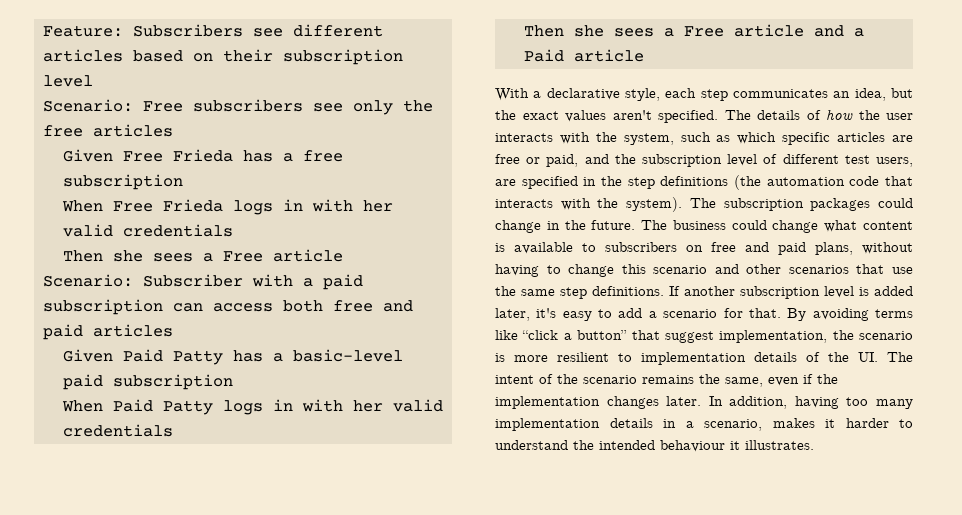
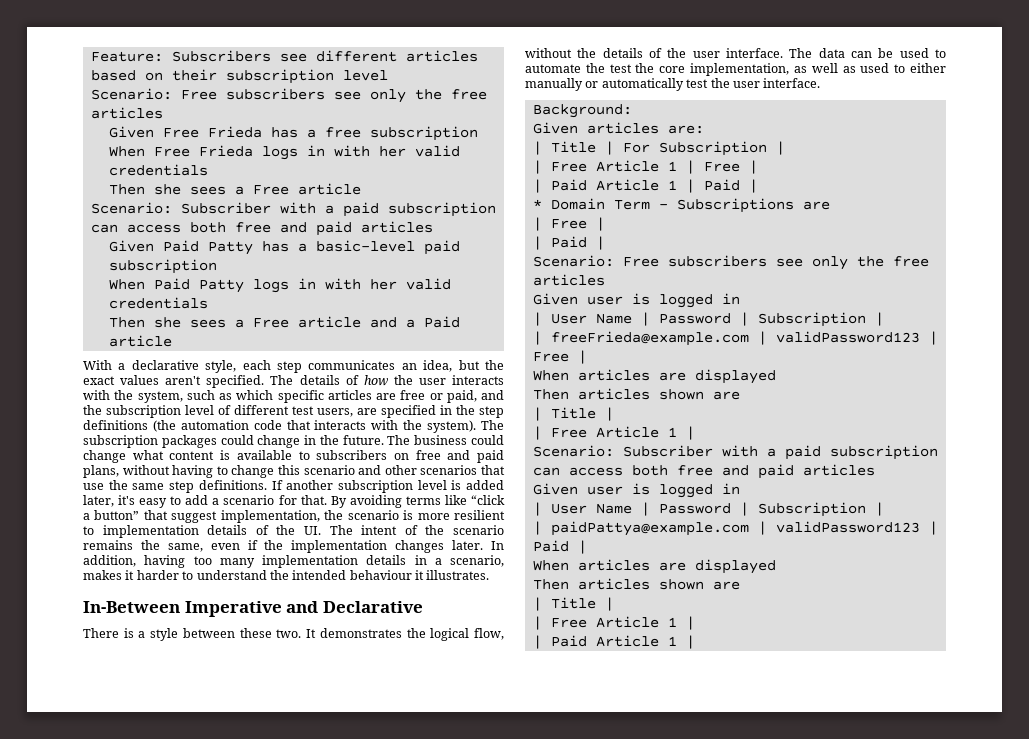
(814, 445) none -> [83,601,423,617] [83,628,505,641] [525,48,946,58] [525,63,946,76] [525,78,821,91] [532,104,632,118] [532,122,704,134] [532,141,785,156] [532,160,758,174] [532,179,758,193] [532,198,830,213] [532,217,605,231] [532,236,605,250] [532,255,929,270] [532,274,605,286] [532,293,740,308] [532,312,884,327] [532,331,938,346] [532,350,587,364] [532,369,776,384] [532,388,740,400] [532,407,614,421] [532,426,695,440] [532,445,938,460] [532,464,875,479] [532,483,740,498] [532,502,884,517] [532,521,938,536] [532,540,587,554] [532,559,776,574] [532,578,740,590] [532,597,614,611] [532,616,695,630] [532,635,695,649] // In-Between Imperative and Declarative // There is a style between these two. It demonstrates the logical flow, without the details of the user interface. The data can be used to automate the test the core implementation, as well as used to either manually or automatically test the user interface. // Background: // Given articles are: // | Title | For Subscription | // | Free Article 1 | Free | // | Paid Article 1 | Paid | // * Domain Term - Subscriptions are // | Free | // | Paid | // Scenario: Free subscribers see only the free articles // Given user is logged in // | User Name | Password | Subscription | // | freeFrieda@example.com | validPassword123 | Free | // When articles are displayed // Then articles shown are // | Title | // | Free Article 1 | // Scenario: Subscriber with a paid subscription can access both free and paid articles // Given user is logged in // | User Name | Password | Subscription | // | paidPattya@example.com | validPassword123 | Paid | // When articles are displayed // Then articles shown are // | Title | // | Free Article 1 | // | Paid Article 1 |

